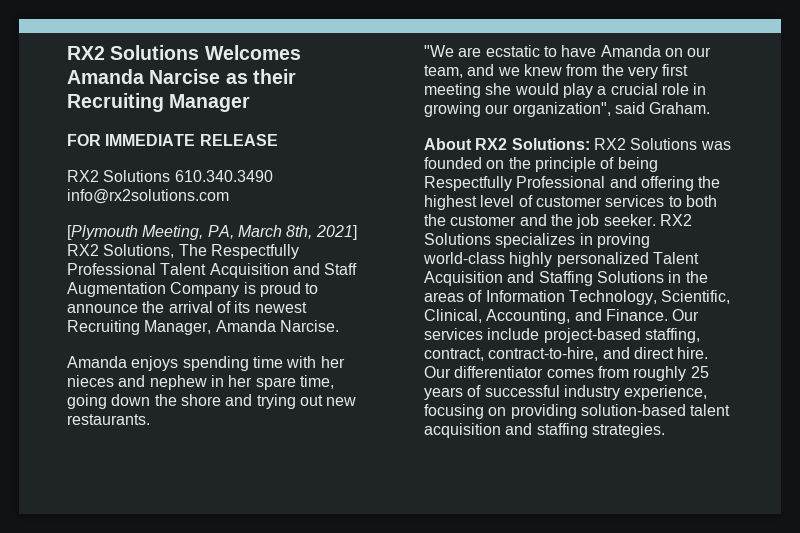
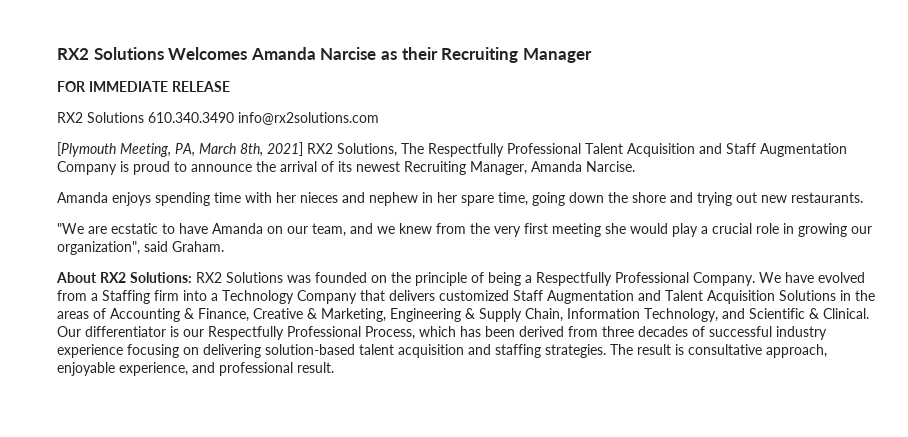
[424,176,721,191] [424,195,717,210] [424,214,692,229] [424,233,650,248] [423,252,699,267] [424,271,593,286] Respectfully Professional and offering the highest level of customer services to both the customer and the job seeker. RX2 Solutions specializes in proving world-class highly personalized Talent Acquisition and Staffing -> [525,272,865,286] [57,290,775,304] a Respectfully Professional Company. We have evolved from a Staffing firm into a Technology Company that delivers customized Staff Augmentation and Talent Acquisition
[485,290,731,305] [424,309,700,324] [424,328,700,343] [424,347,709,361] [424,366,709,381] [424,387,463,400] Information Technology, Scientific, Clinical, Accounting, and Finance. Our services include project-based staffing, contract, contract-to-hire, and direct hire. Our differentiator comes from roughly 25 years -> [110,308,869,322] [57,326,688,340] Accounting & Finance, Creative & Marketing, Engineering & Supply Chain, Information Technology, and Scientific & Clinical. Our differentiator is our Respectfully Professional Process, which has been derived from three decades
[624,385,708,400] experience, -> [57,344,123,358] experience
[510,404,577,419] providing -> [203,344,261,358] delivering
(665, 430) none -> [610,344,827,358] [57,362,334,376] The result is consultative approach, enjoyable experience, and professional result.

